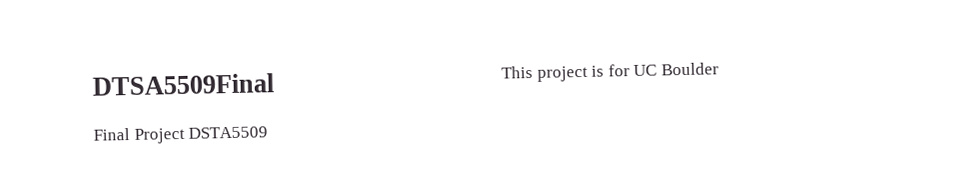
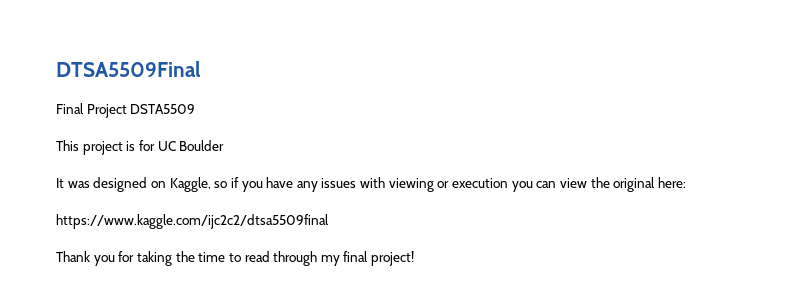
(719, 69) none -> [56,177,686,192] [56,214,329,229] [56,251,415,266] // It was designed on Kaggle, so if you have any issues with viewing or execution you can view the original here: // https://www.kaggle.com/ijc2c2/dtsa5509final // Thank you for taking the time to read through my final project!

